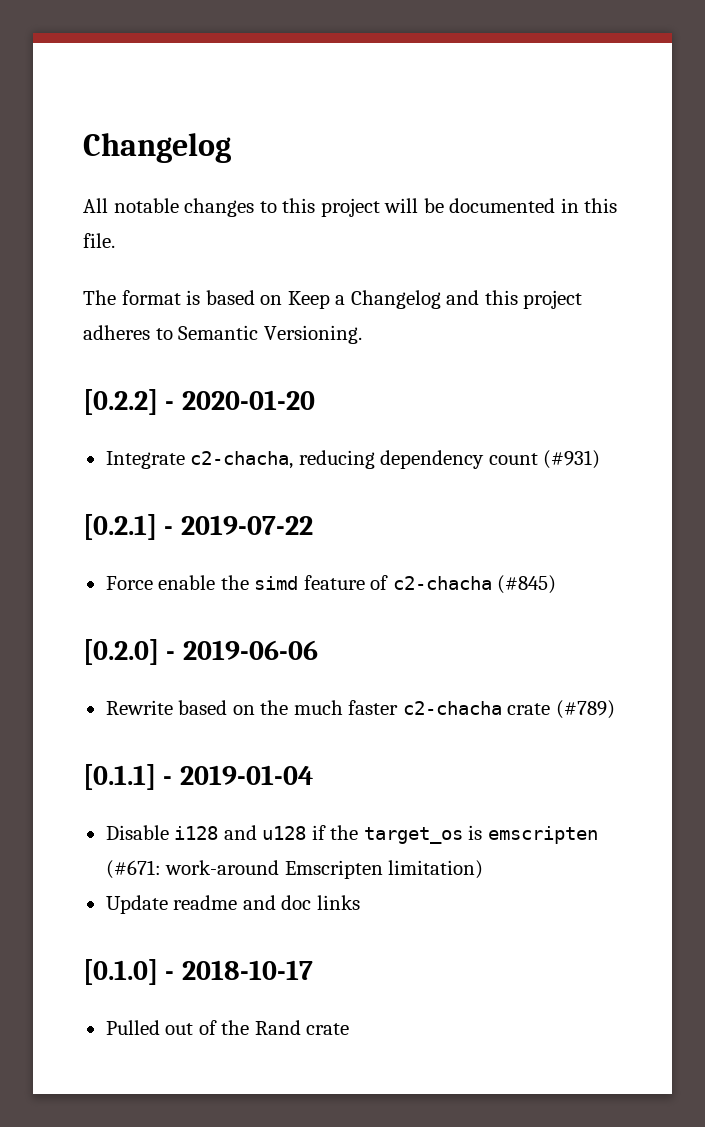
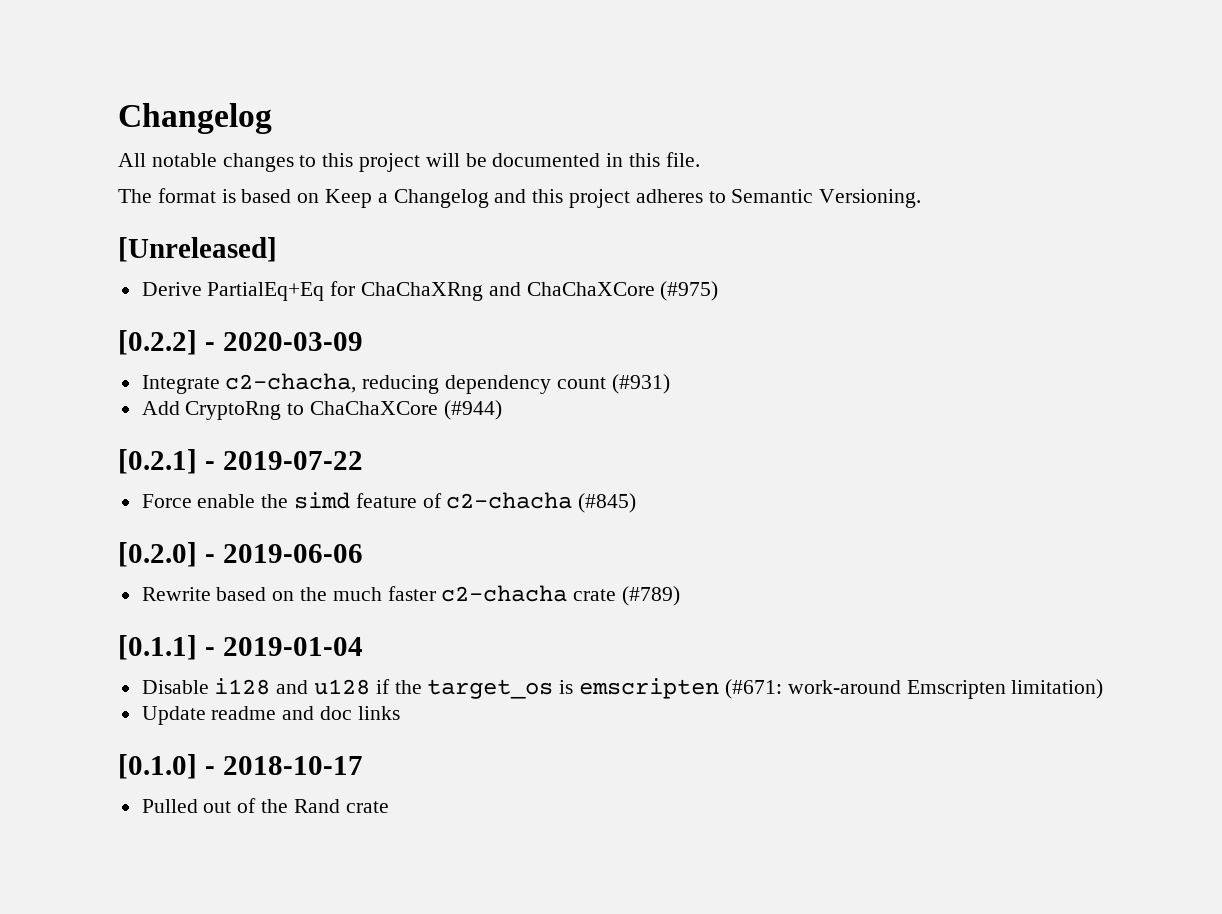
(362, 334) none -> [118,237,277,262] [141,281,719,301] // [Unreleased] // Derive PartialEq+Eq for ChaChaXRng and ChaChaXCore (#975)
[181,390,315,410] 2020-01-20 -> [222,332,363,351] 2020-03-09
(601, 459) none -> [141,400,502,420] // Add CryptoRng to ChaChaXCore (#944)

